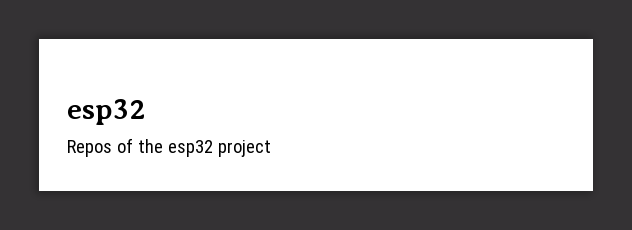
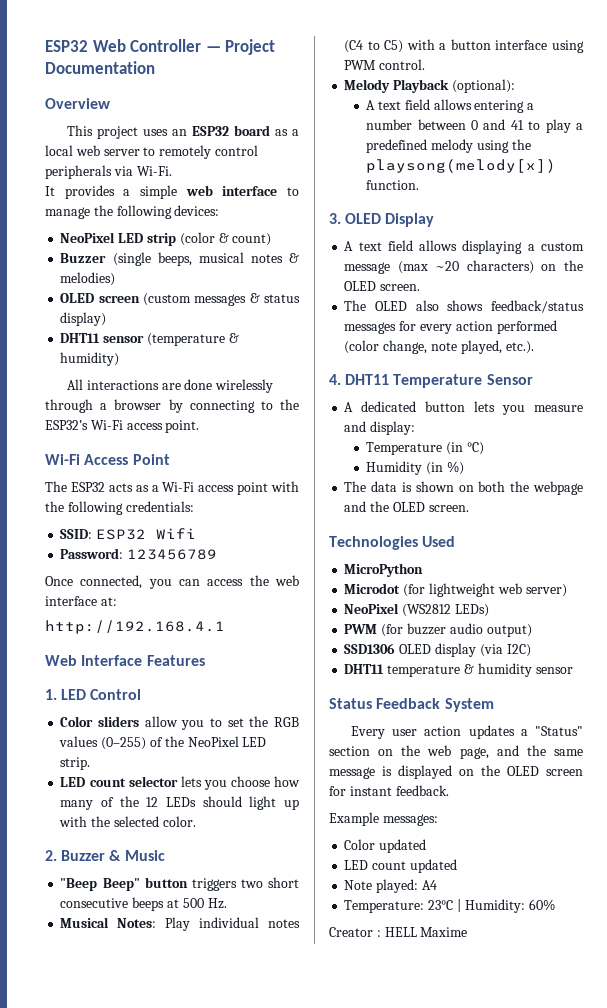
[67,99,145,125] [67,138,271,157] esp32 // Repos of the esp32 project -> [45,39,276,55] [45,61,155,74] [45,98,110,109] [67,125,299,139] [45,145,258,159] [45,165,172,179] [45,185,299,199] [45,205,220,219] [60,232,272,246] [60,252,299,266] [60,272,116,286] [60,293,300,306] [60,312,107,326] [60,333,239,346] [60,352,120,366] [67,379,274,393] [45,399,299,413] [45,420,200,433] [45,454,170,465] [45,481,299,495] [45,501,194,515] [60,528,197,540] [60,548,218,560] [45,575,299,589] [45,596,117,606] [45,620,225,634] [45,655,205,666] [45,689,142,700] [60,716,299,730] [59,736,267,750] [60,757,91,770] [60,776,300,790] [60,796,299,810] [59,816,196,827] [45,850,165,861] [60,877,299,891] [60,897,227,911] [60,917,300,931] [344,39,584,53] [344,59,426,70] [344,79,515,93] [366,99,535,113] [366,119,583,133] [366,139,531,153] [366,159,557,173] [366,180,420,190] [329,213,435,227] [344,240,584,254] [344,260,583,274] [344,281,421,291] [344,300,584,313] [344,320,557,334] [344,340,534,354] [329,374,533,388] [344,401,583,415] [344,421,416,435] [366,442,484,455] [366,461,464,475] [344,481,583,495] [344,501,469,512] [329,536,456,550] [344,563,424,577] [344,583,567,597] [344,603,489,617] [344,623,532,637] [344,643,531,657] [344,663,573,677] [329,698,494,712] [351,725,583,739] [329,745,583,759] [329,765,583,779] [329,785,449,796] [329,812,438,826] [344,839,427,853] [344,859,457,873] [344,879,437,893] [344,899,555,913] [329,927,468,937] ESP32 Web Controller — Project Documentation // Overview // This project uses an ESP32 board as a local web server to remotely control peripherals via Wi-Fi. // It provides a simple web interface to manage the following devices: // NeoPixel LED strip (color & count) // Buzzer (single beeps, musical notes & melodies) // OLED screen (custom messages & status display) // DHT11 sensor (temperature & humidity) // All interactions are done wirelessly through a browser by connecting to the ESP32’s Wi-Fi access point. // Wi-Fi Access Point // The ESP32 acts as a Wi-Fi access point with the following credentials: // SSID: ESP32 Wifi // Password: 123456789 // Once connected, you can access the web interface at: // http://192.168.4.1 // Web Interface Features // 1. LED Control // Color sliders allow you to set the RGB values (0–255) of the NeoPixel LED strip. // LED count selector lets you choose how many of the 12 LEDs should light up with the selected color. // 2. Buzzer & Music // "Beep Beep" button triggers two short consecutive beeps at 500 Hz. // Musical Notes: Play individual notes (C4 to C5) with a button interface using PWM control. // Melody Playback (optional): // A text field allows entering a number between 0 and 41 to play a predefined melody using the playsong(melody[x]) function. // 3. OLED Display // A text field allows displaying a custom message (max ~20 characters) on the OLED screen. // The OLED also shows feedback/status messages for every action performed (color change, note played, etc.). // 4. DHT11 Temperature Sensor // A dedicated button lets you measure and display: // Temperature (in °C) // Humidity (in %) // The data is shown on both the webpage and the OLED screen. // Technologies Used // MicroPython // Microdot (for lightweight web server) // NeoPixel (WS2812 LEDs) // PWM (for buzzer audio output) // SSD1306 OLED display (via I2C) // DHT11 temperature & humidity sensor // Status Feedback System // Every user action updates a "Status" section on the web page, and the same message is displayed on the OLED screen for instant feedback. // Example messages: // Color updated // LED count updated // Note played: A4 // Temperature: 23°C | Humidity: 60% // Creator : HELL Maxime

